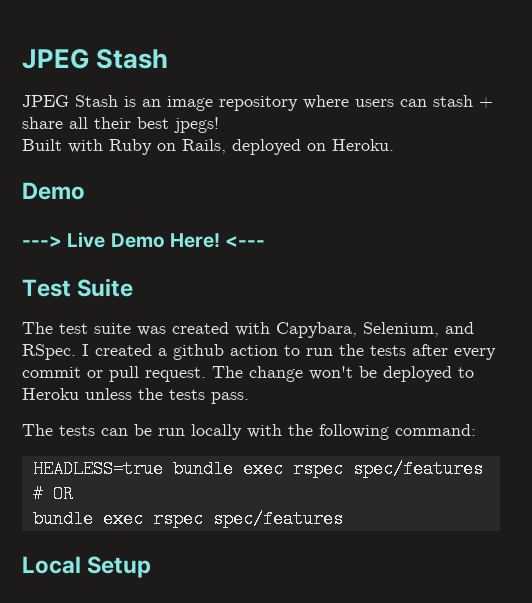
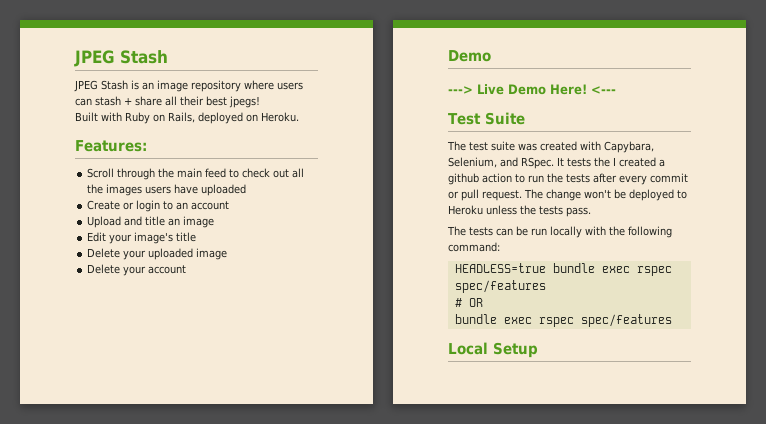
(394, 145) none -> [75,140,147,152] [87,168,305,180] [87,184,247,196] [87,200,230,212] [87,216,215,228] [87,232,197,244] [87,248,228,260] [87,264,187,276] // Features: // Scroll through the main feed to check out all the images users have uploaded // Create or login to an account // Upload and title an image // Edit your image's title // Delete your uploaded image // Delete your account
(76, 352) none -> [557,157,610,167] It tests the

